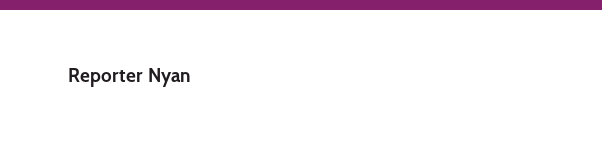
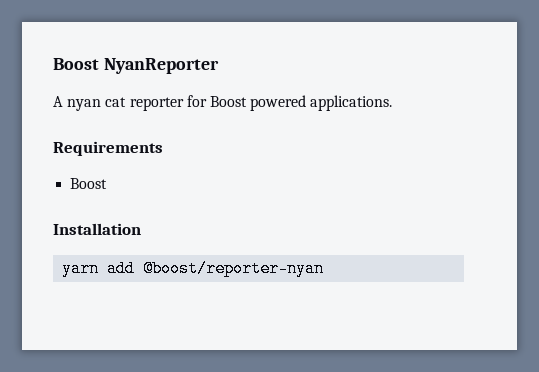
[68,68,191,87] Reporter Nyan -> [53,58,219,74] [53,95,393,111] [53,141,163,156] [70,178,108,189] [53,223,141,235] [62,260,325,277] Boost NyanReporter // A nyan cat reporter for Boost powered applications. // Requirements // Boost // Installation // yarn add @boost/reporter-nyan

